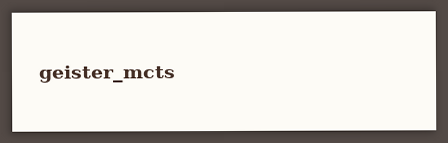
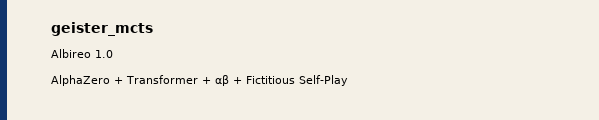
(176, 74) none -> [51,49,113,58] [51,75,348,86] // Albireo 1.0 // AlphaZero + Transformer + αβ + Fictitious Self-Play

